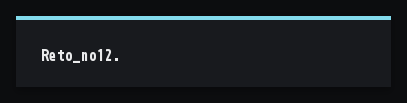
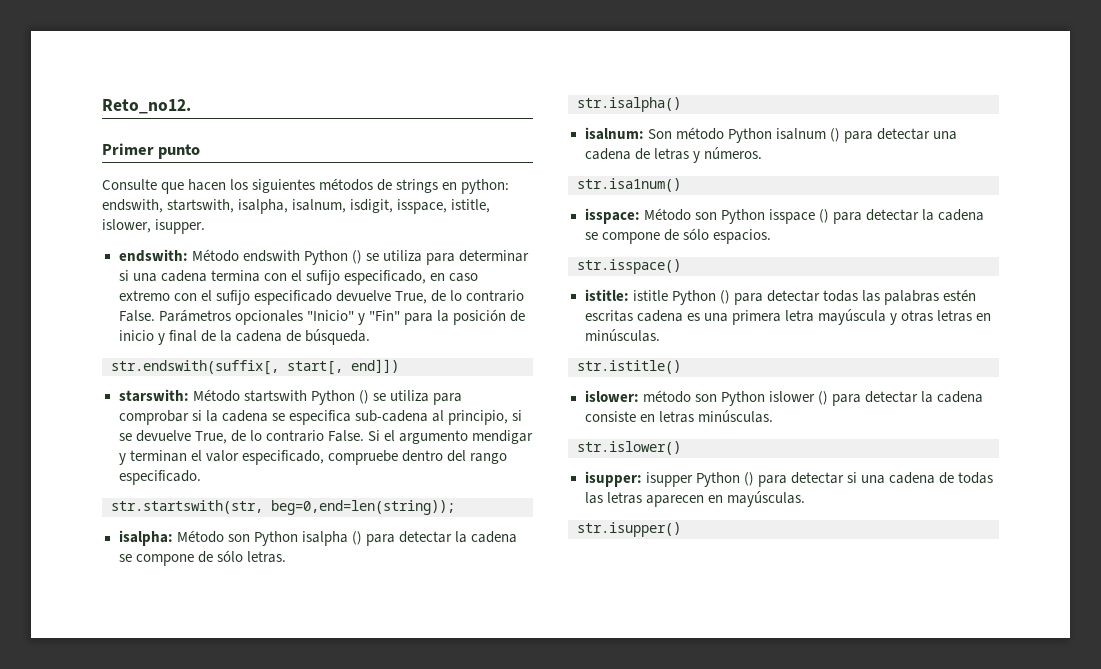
(120, 56) none -> [102,143,201,159] [102,178,510,194] [102,199,491,214] [102,219,206,234] [118,249,529,265] [118,270,478,285] [118,290,524,305] [118,309,525,325] [118,329,370,345] [111,359,399,375] [118,389,462,405] [118,410,522,425] [118,430,534,444] [118,450,507,465] [118,470,201,485] [111,500,455,515] [118,530,517,546] [118,550,286,566] [577,97,681,112] [584,127,957,143] [584,147,762,163] [577,178,681,192] [584,208,984,224] [584,228,771,244] [577,259,681,274] [584,289,976,305] [584,309,992,325] [584,329,660,342] [577,360,681,374] [584,390,983,406] [584,410,773,423] [577,441,681,455] [584,471,993,487] [584,491,805,507] [577,522,681,537] // Primer punto // Consulte que hacen los siguientes métodos de strings en python: endswith, startswith, isalpha, isalnum, isdigit, isspace, istitle, islower, isupper. // endswith: Método endswith Python () se utiliza para determinar si una cadena termina con el sufijo especificado, en caso extremo con el sufijo especificado devuelve True, de lo contrario False. Parámetros opcionales "Inicio" y "Fin" para la posición de inicio y final de la cadena de búsqueda. // str.endswith(suffix[, start[, end]]) // starswith: Método startswith Python () se utiliza para comprobar si la cadena se especifica sub-cadena al principio, si se devuelve True, de lo contrario False. Si el argumento mendigar y terminan el valor especificado, compruebe dentro del rango especificado. // str.startswith(str, beg=0,end=len(string)); // isalpha: Método son Python isalpha () para detectar la cadena se compone de sólo letras. // str.isalpha() // isalnum: Son método Python isalnum () para detectar una cadena de letras y números. // str.isa1num() // isspace: Método son Python isspace () para detectar la cadena se compone de sólo espacios. // str.isspace() // istitle: istitle Python () para detectar todas las palabras estén escritas cadena es una primera letra mayúscula y otras letras en minúsculas. // str.istitle() // islower: método son Python islower () para detectar la cadena consiste en letras minúsculas. // str.islower() // isupper: isupper Python () para detectar si una cadena de todas las letras aparecen en mayúsculas. // str.isupper()

